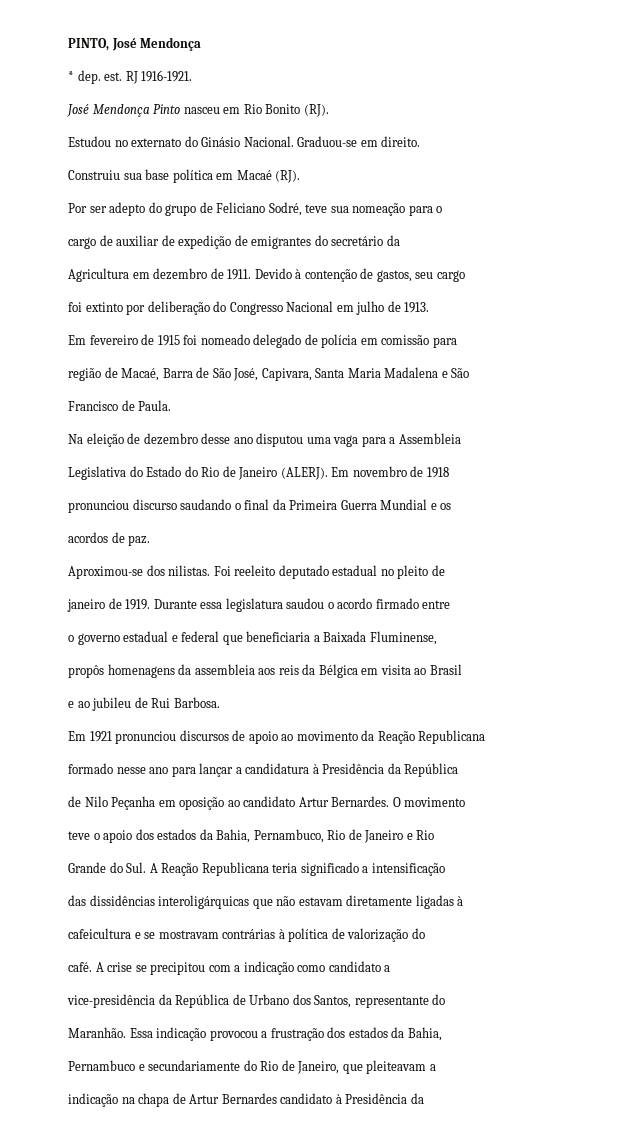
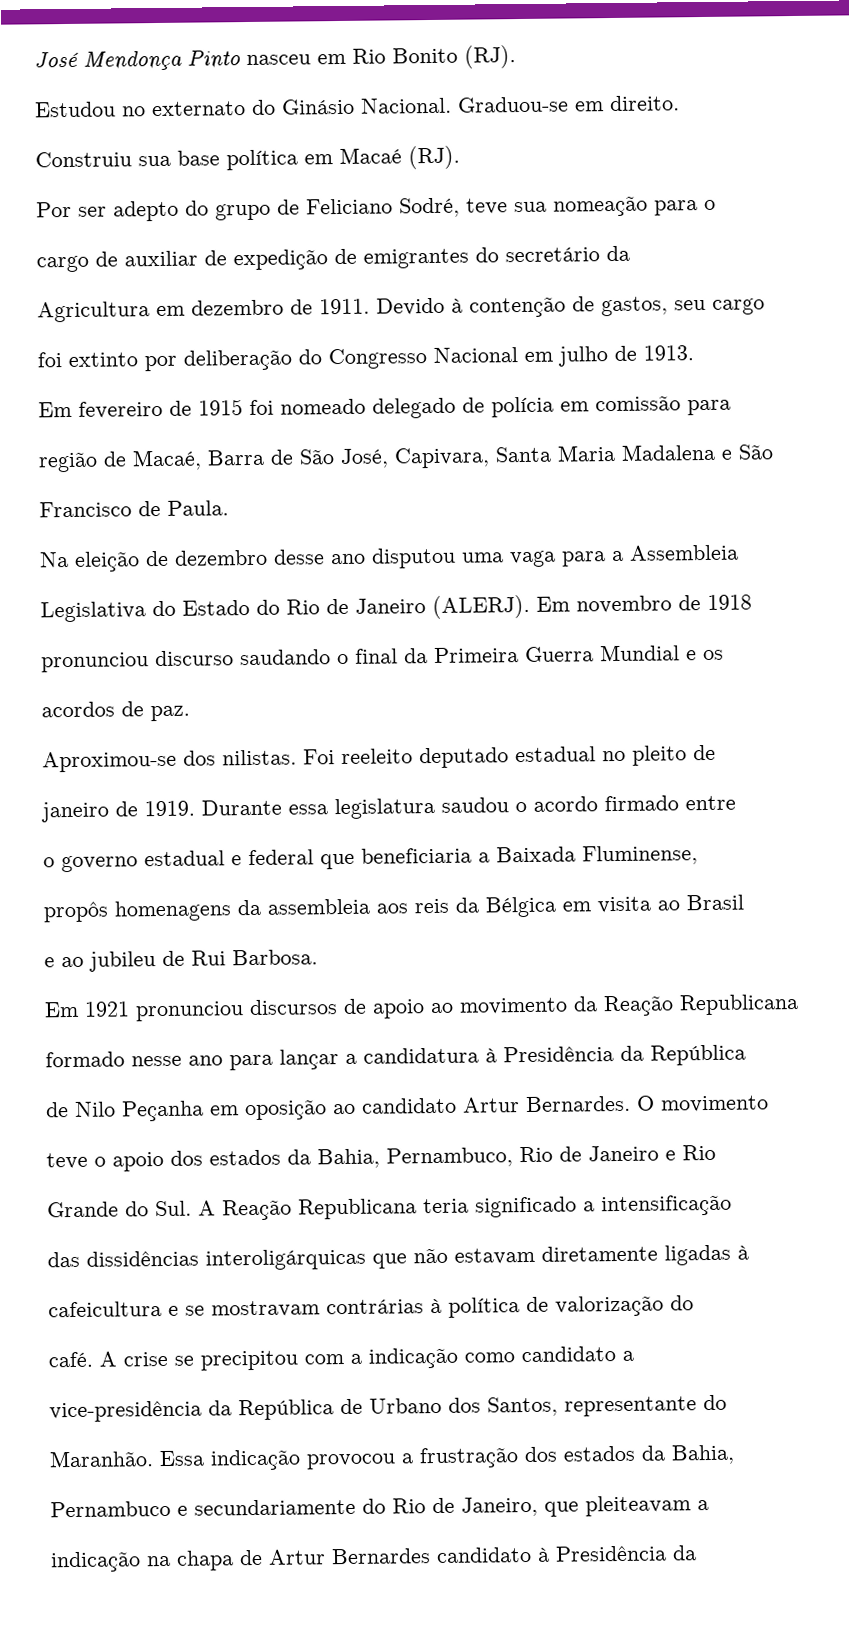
[68,37,202,51] [68,70,193,84] PINTO, José Mendonça // * dep. est. RJ 1916-1921. // -> (34, 59) none

